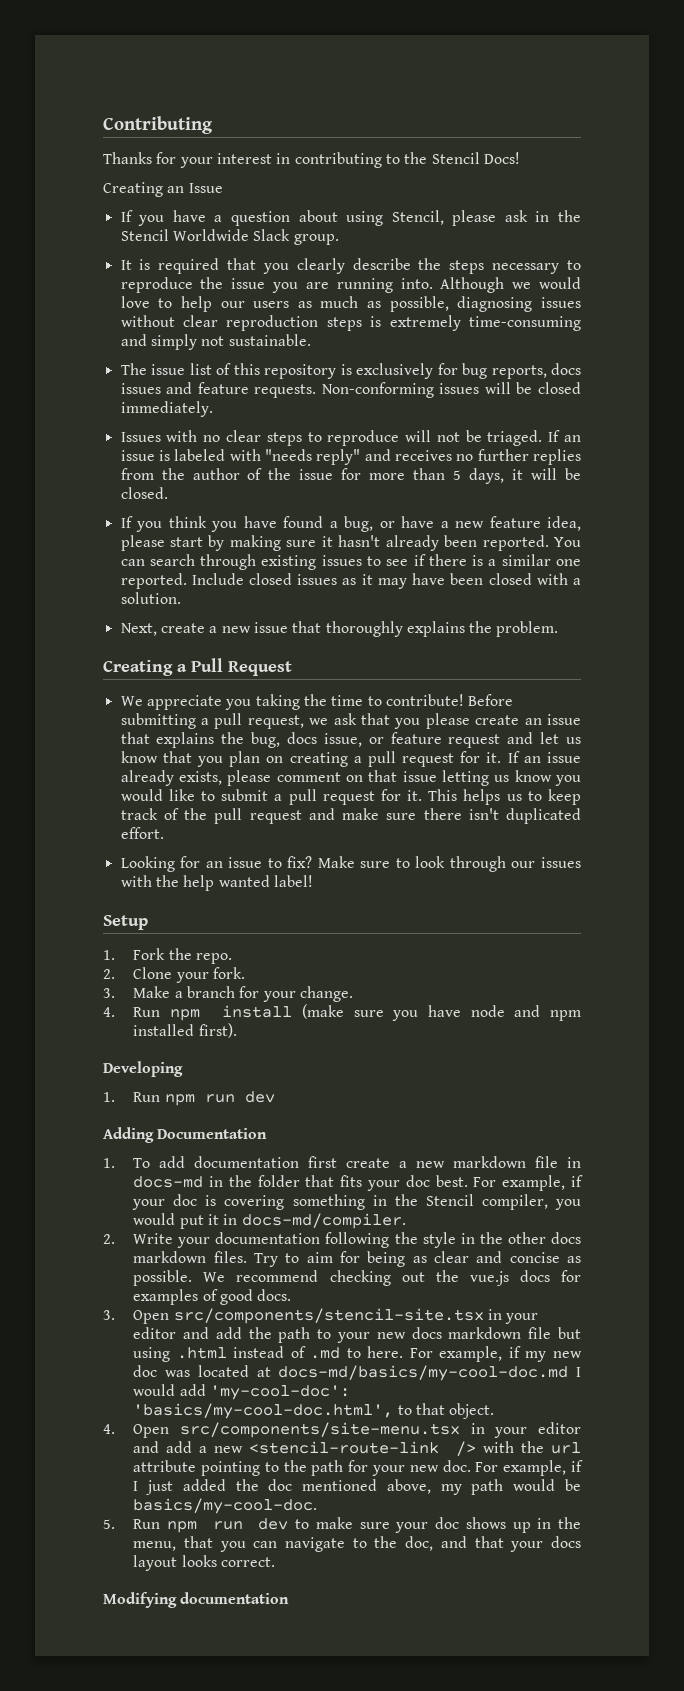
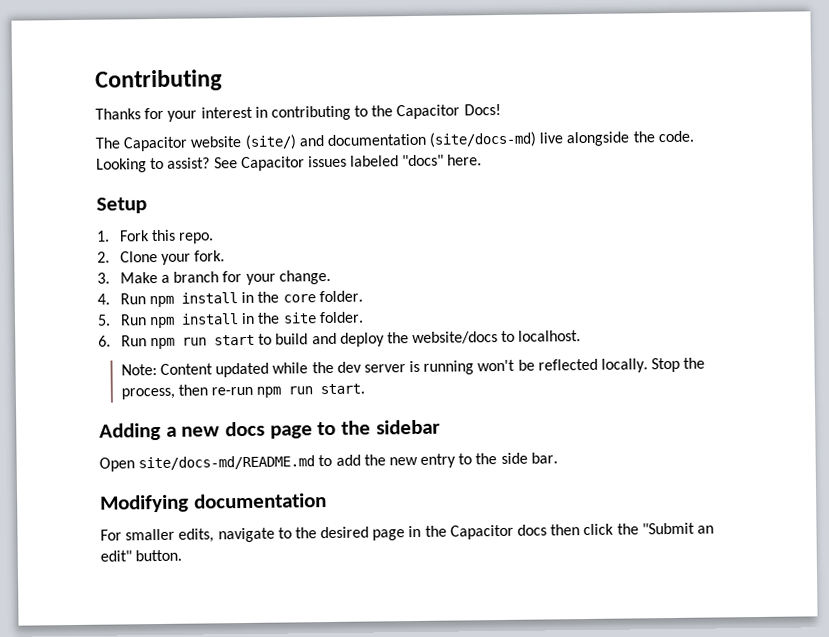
[431,152,480,164] Stencil -> [396,104,461,120] Capacitor
[103,182,223,197] [120,210,581,226] [120,229,339,245] [120,258,581,274] [120,277,581,293] [120,296,581,312] [120,315,581,331] [120,334,311,350] [120,363,581,379] [120,382,581,398] [120,401,213,417] [120,430,582,446] [120,449,581,465] [120,468,581,484] [120,487,168,499] [120,516,581,532] [120,535,581,551] [120,554,581,570] [120,573,581,589] [120,592,181,604] [120,621,559,637] [103,658,292,676] [120,694,514,710] [120,713,581,729] [120,732,582,748] [120,751,581,767] [120,770,581,786] [120,789,581,805] [120,808,581,824] [120,827,164,839] [120,856,581,872] [120,875,313,891] Creating an Issue // If you have a question about using Stencil, please ask in the Stencil Worldwide Slack group. // It is required that you clearly describe the steps necessary to reproduce the issue you are running into. Although we would love to help our users as much as possible, diagnosing issues without clear reproduction steps is extremely time-consuming and simply not sustainable. // The issue list of this repository is exclusively for bug reports, docs issues and feature requests. Non-conforming issues will be closed immediately. // Issues with no clear steps to reproduce will not be triaged. If an issue is labeled with "needs reply" and receives no further replies from the author of the issue for more than 5 days, it will be closed. // If you think you have found a bug, or have a new feature idea, please start by making sure it hasn't already been reported. You can search through existing issues to see if there is a similar one reported. Include closed issues as it may have been closed with a solution. // Next, create a new issue that thoroughly explains the problem. // Creating a Pull Request // We appreciate you taking the time to contribute! Before submitting a pull request, we ask that you please create an issue that explains the bug, docs issue, or feature request and let us know that you plan on creating a pull request for it. If an issue already exists, please comment on that issue letting us know you would like to submit a pull request for it. This helps us to keep track of the pull request and make sure there isn't duplicated effort. // Looking for an issue to fix? Make sure to look through our issues with the help wanted label! -> [95,130,694,152] [96,154,483,173] The Capacitor website (site/) and documentation (site/docs-md) live alongside the code. Looking to assist? See Capacitor issues labeled "docs" here.
[168,948,192,960] the -> [151,229,177,242] this
[301,1004,581,1021] [133,1023,237,1038] [103,1061,183,1077] [103,1091,275,1106] [103,1127,268,1143] [103,1156,582,1168] [133,1175,584,1191] [132,1194,581,1210] [133,1213,406,1229] [103,1232,581,1248] [133,1251,582,1267] [133,1270,581,1286] [133,1289,292,1305] [103,1308,539,1324] [133,1327,582,1343] [133,1346,582,1362] [133,1365,581,1381] [133,1384,350,1400] [133,1403,495,1419] [103,1422,581,1438] [133,1441,581,1456] [133,1460,584,1476] [133,1479,581,1495] [133,1498,318,1514] [103,1517,581,1533] [133,1536,581,1552] [133,1555,275,1571] [103,1592,290,1608] (make sure you have node and npm installed first). // Developing // 1. Run npm run dev // Adding Documentation // 1. To add documentation first create a new markdown file in docs-md in the folder that fits your doc best. For example, if your doc is covering something in the Stencil compiler, you would put it in docs-md/compiler. // 2. Write your documentation following the style in the other docs markdown files. Try to aim for being as clear and concise as possible. We recommend checking out the vue.js docs for examples of good docs. // 3. Open src/components/stencil-site.tsx in your editor and add the path to your new docs markdown file but using .html instead of .md to here. For example, if my new doc was located at docs-md/basics/my-cool-doc.md I would add 'my-cool-doc': 'basics/my-cool-doc.html', to that object. // 4. Open src/components/site-menu.tsx in your editor and add a new <stencil-route-link /> with the url attribute pointing to the path for your new doc. For example, if I just added the doc mentioned above, my path would be basics/my-cool-doc. // 5. Run npm run dev to make sure your doc shows up in the menu, that you can navigate to the doc, and that your docs layout looks correct. // Modifying documentation -> [241,290,363,304] [97,311,364,329] [98,330,582,350] [120,357,706,378] [120,383,366,400] [99,419,441,441] [99,452,558,472] [100,493,327,513] [100,522,714,543] [100,549,183,562] in the core folder. // 5. Run npm install in the site folder. // 6. Run npm run start to build and deploy the website/docs to localhost. // Note: Content updated while the dev server is running won't be reflected locally. Stop the process, then re-run npm run start. // Adding a new docs page to the sidebar // Open site/docs-md/README.md to add the new entry to the side bar. // Modifying documentation // For smaller edits, navigate to the desired page in the Capacitor docs then click the "Submit an edit" button.

